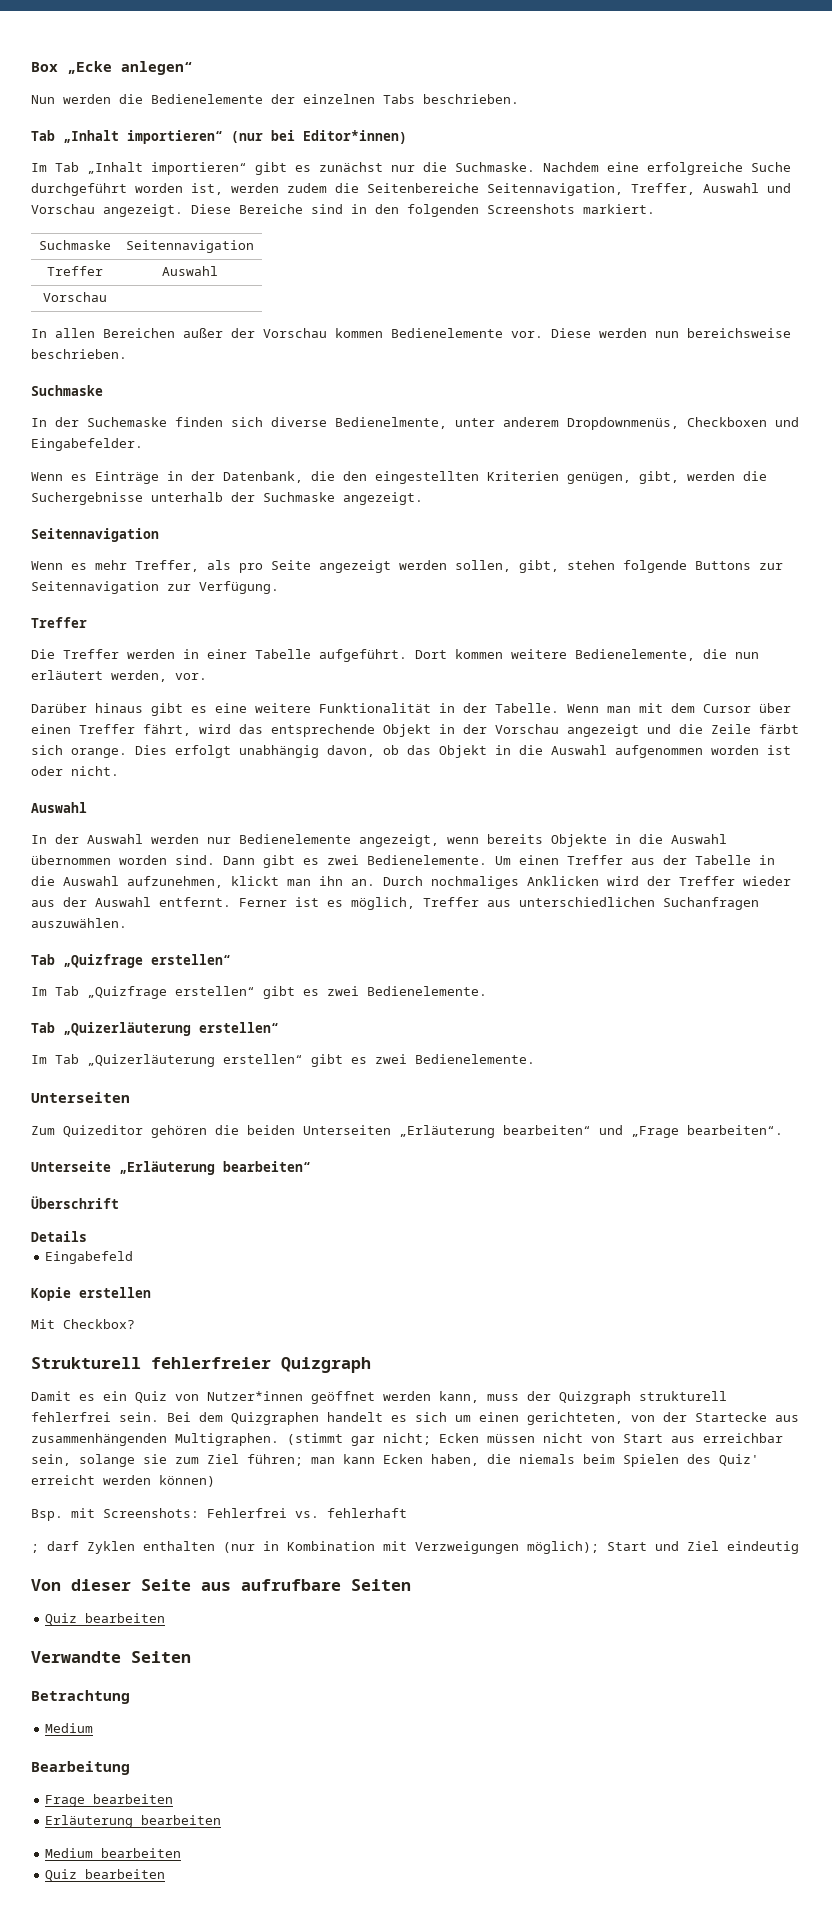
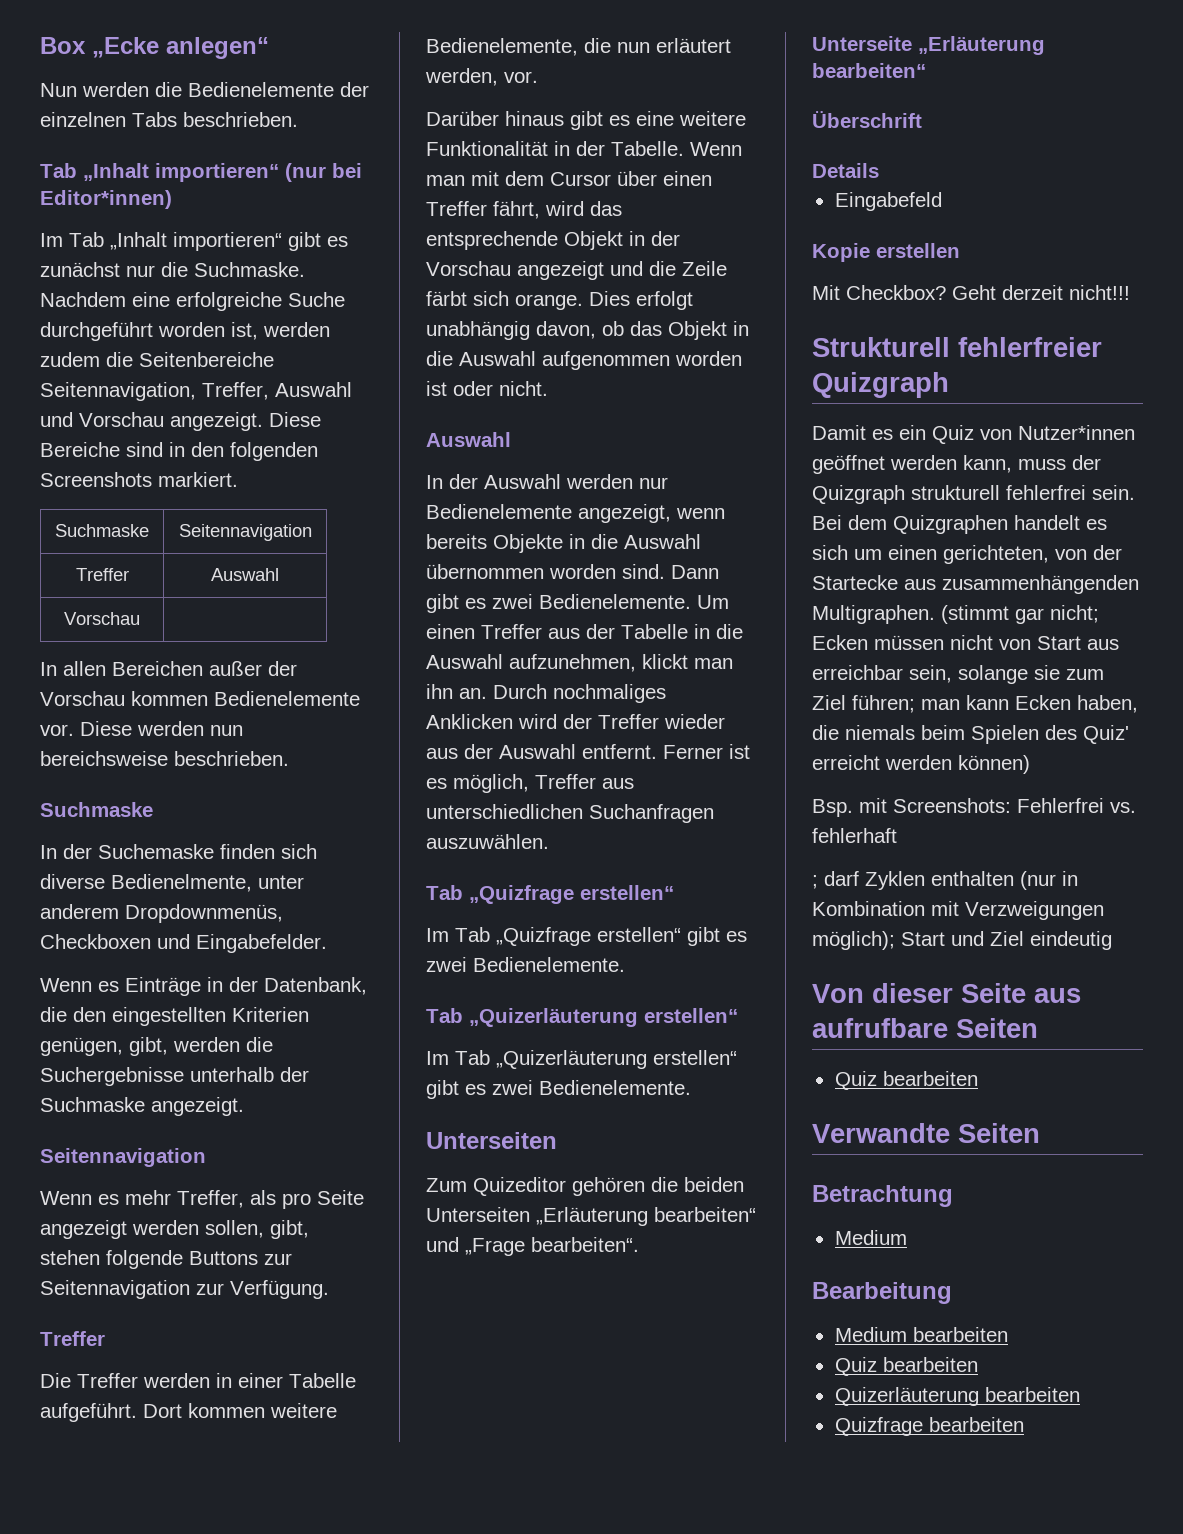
(135, 1324) none -> [952,285,1130,300] Geht derzeit nicht!!!
[45,1794,174,1807] [45,1815,222,1828] // Frage bearbeiten // Erläuterung bearbeiten -> (952, 1293) none
(166, 1874) none -> [834,1387,1080,1406] [834,1417,1024,1436] // Quizerläuterung bearbeiten // Quizfrage bearbeiten

